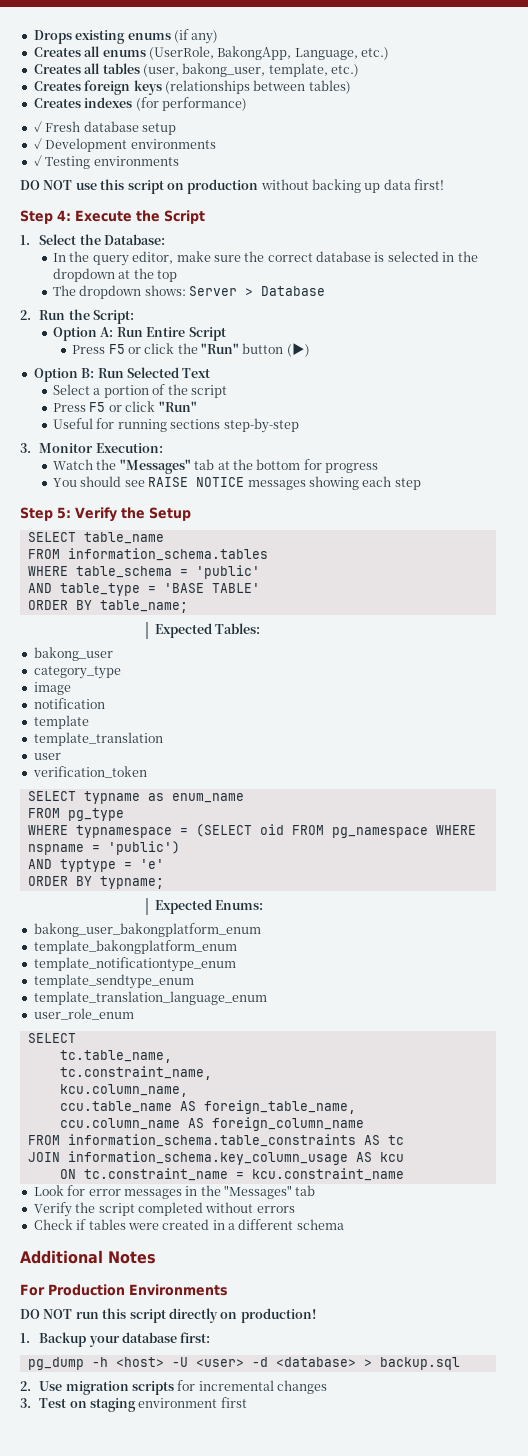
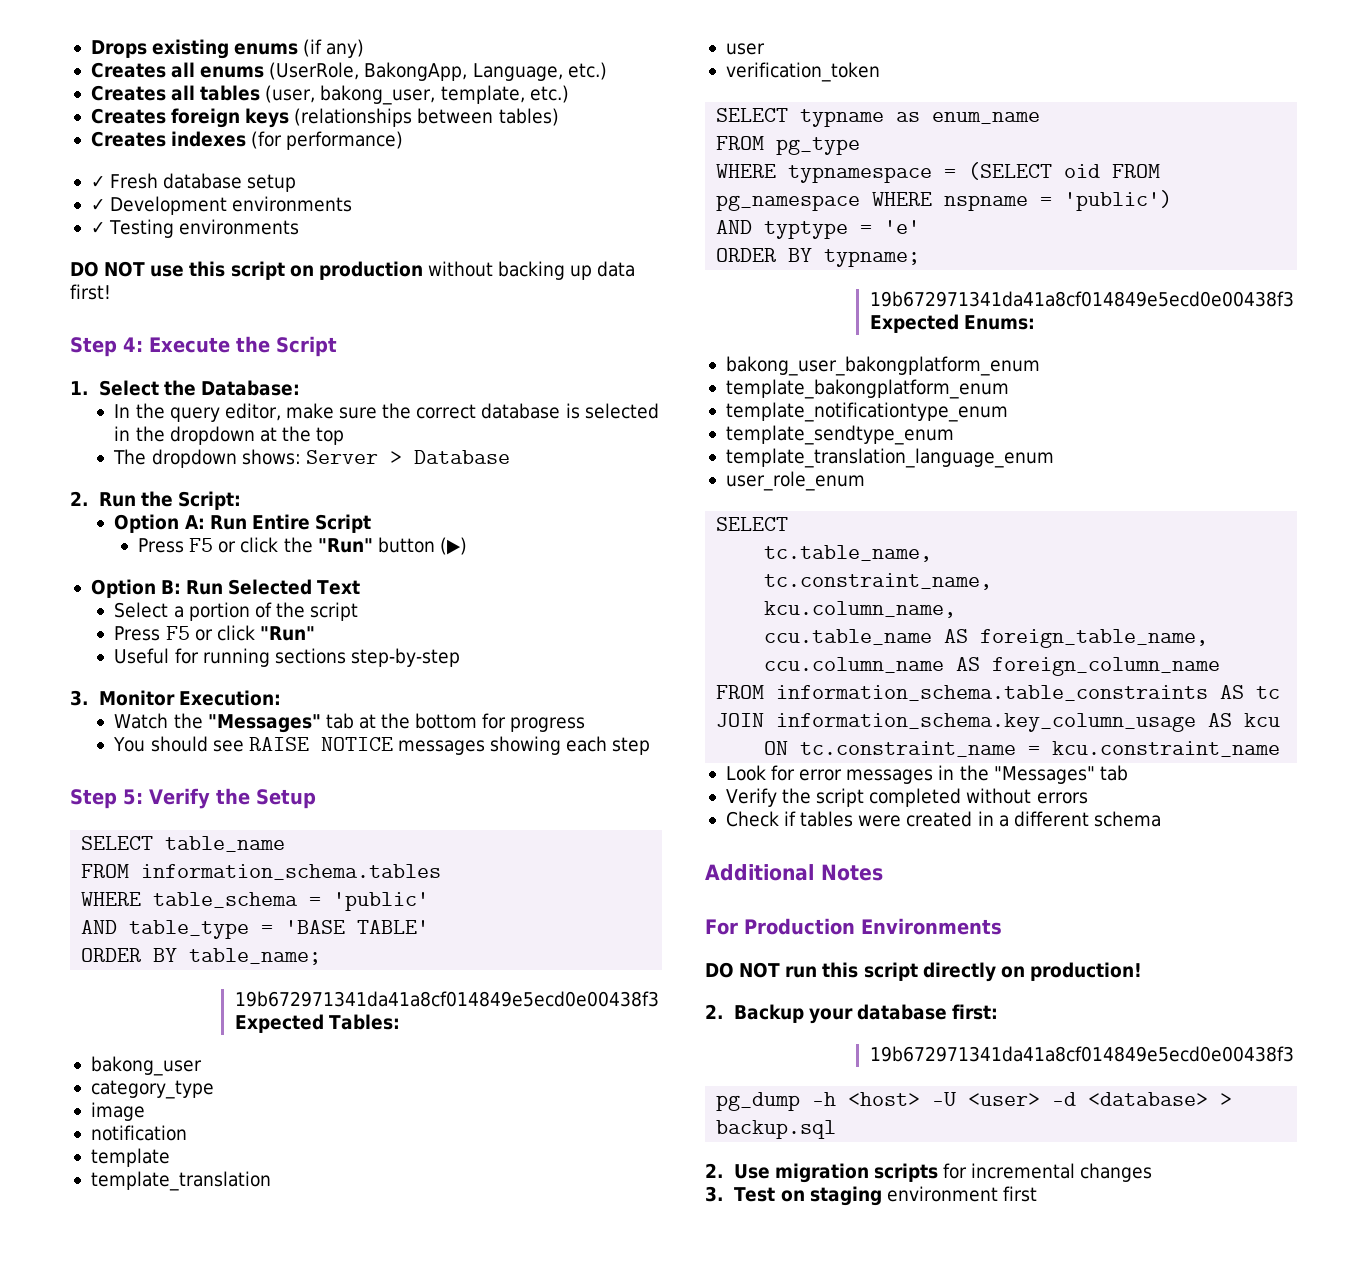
(188, 606) none -> [234,991,659,1007] 19b672971341da41a8cf014849e5ecd0e00438f3
(164, 882) none -> [869,291,1294,307] 19b672971341da41a8cf014849e5ecd0e00438f3
[20,1333,30,1343] 1. -> [705,1004,724,1019] 2.
(211, 1337) none -> [869,1046,1294,1062] // 19b672971341da41a8cf014849e5ecd0e00438f3

